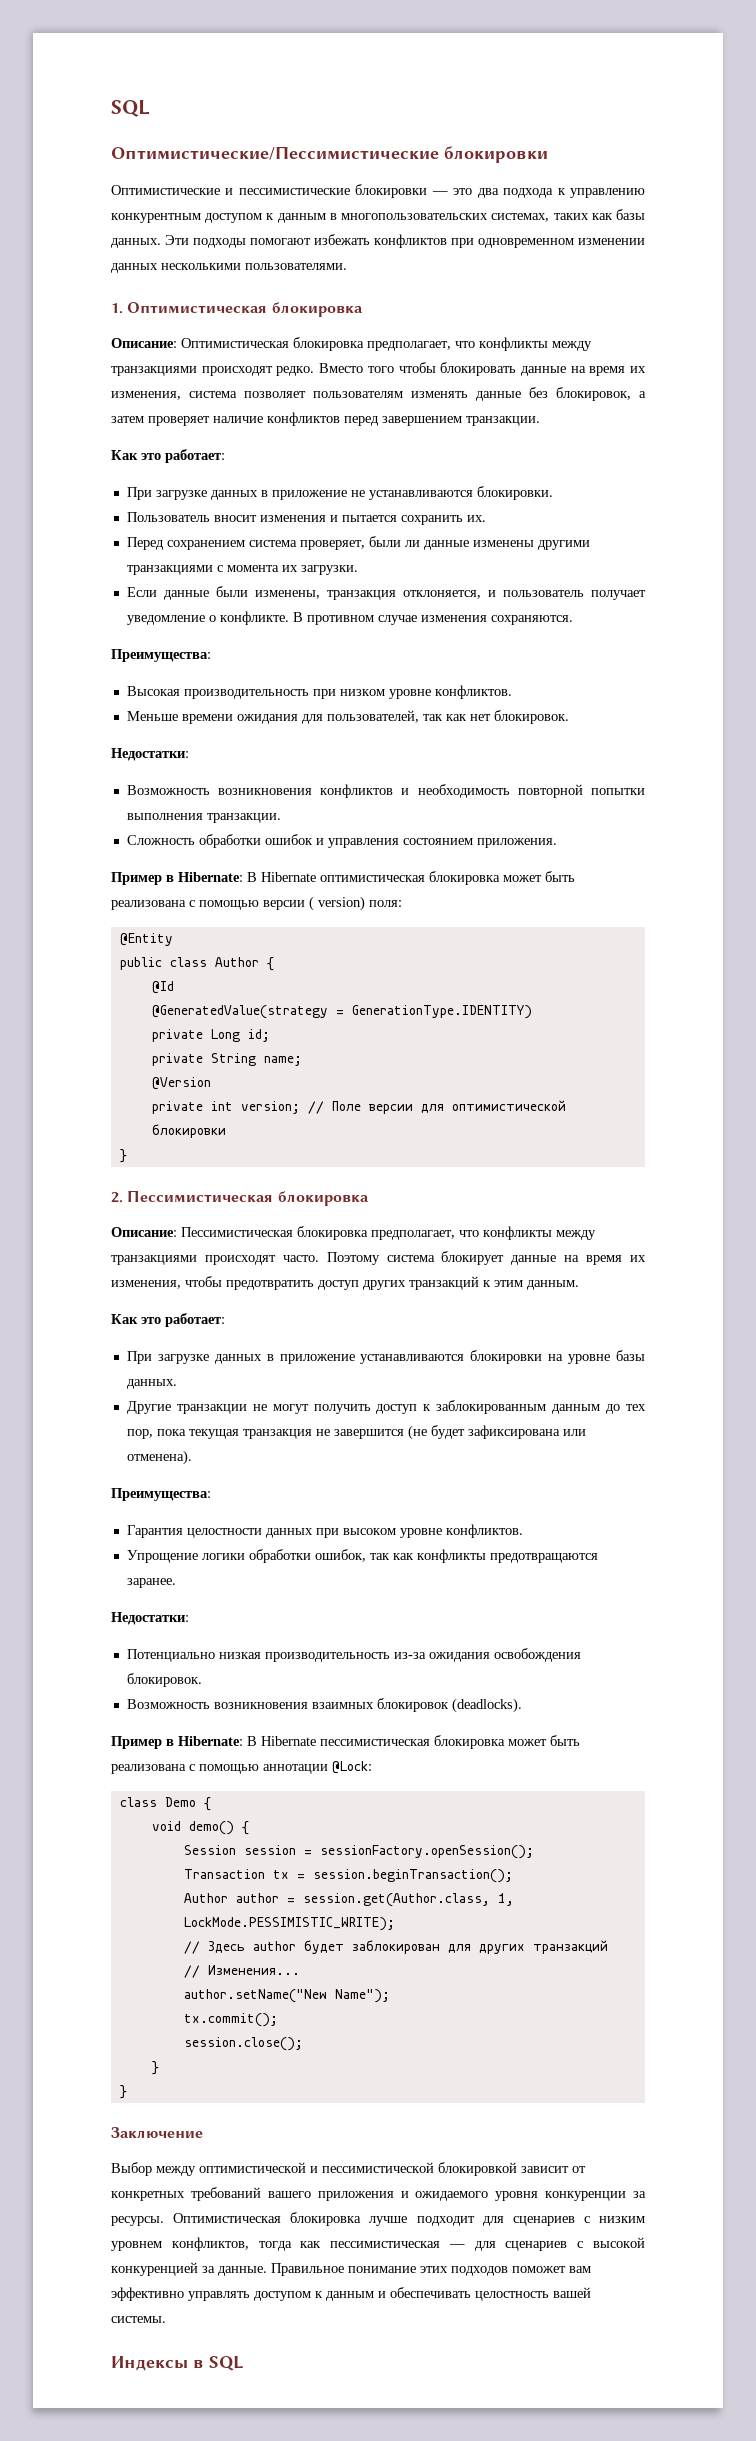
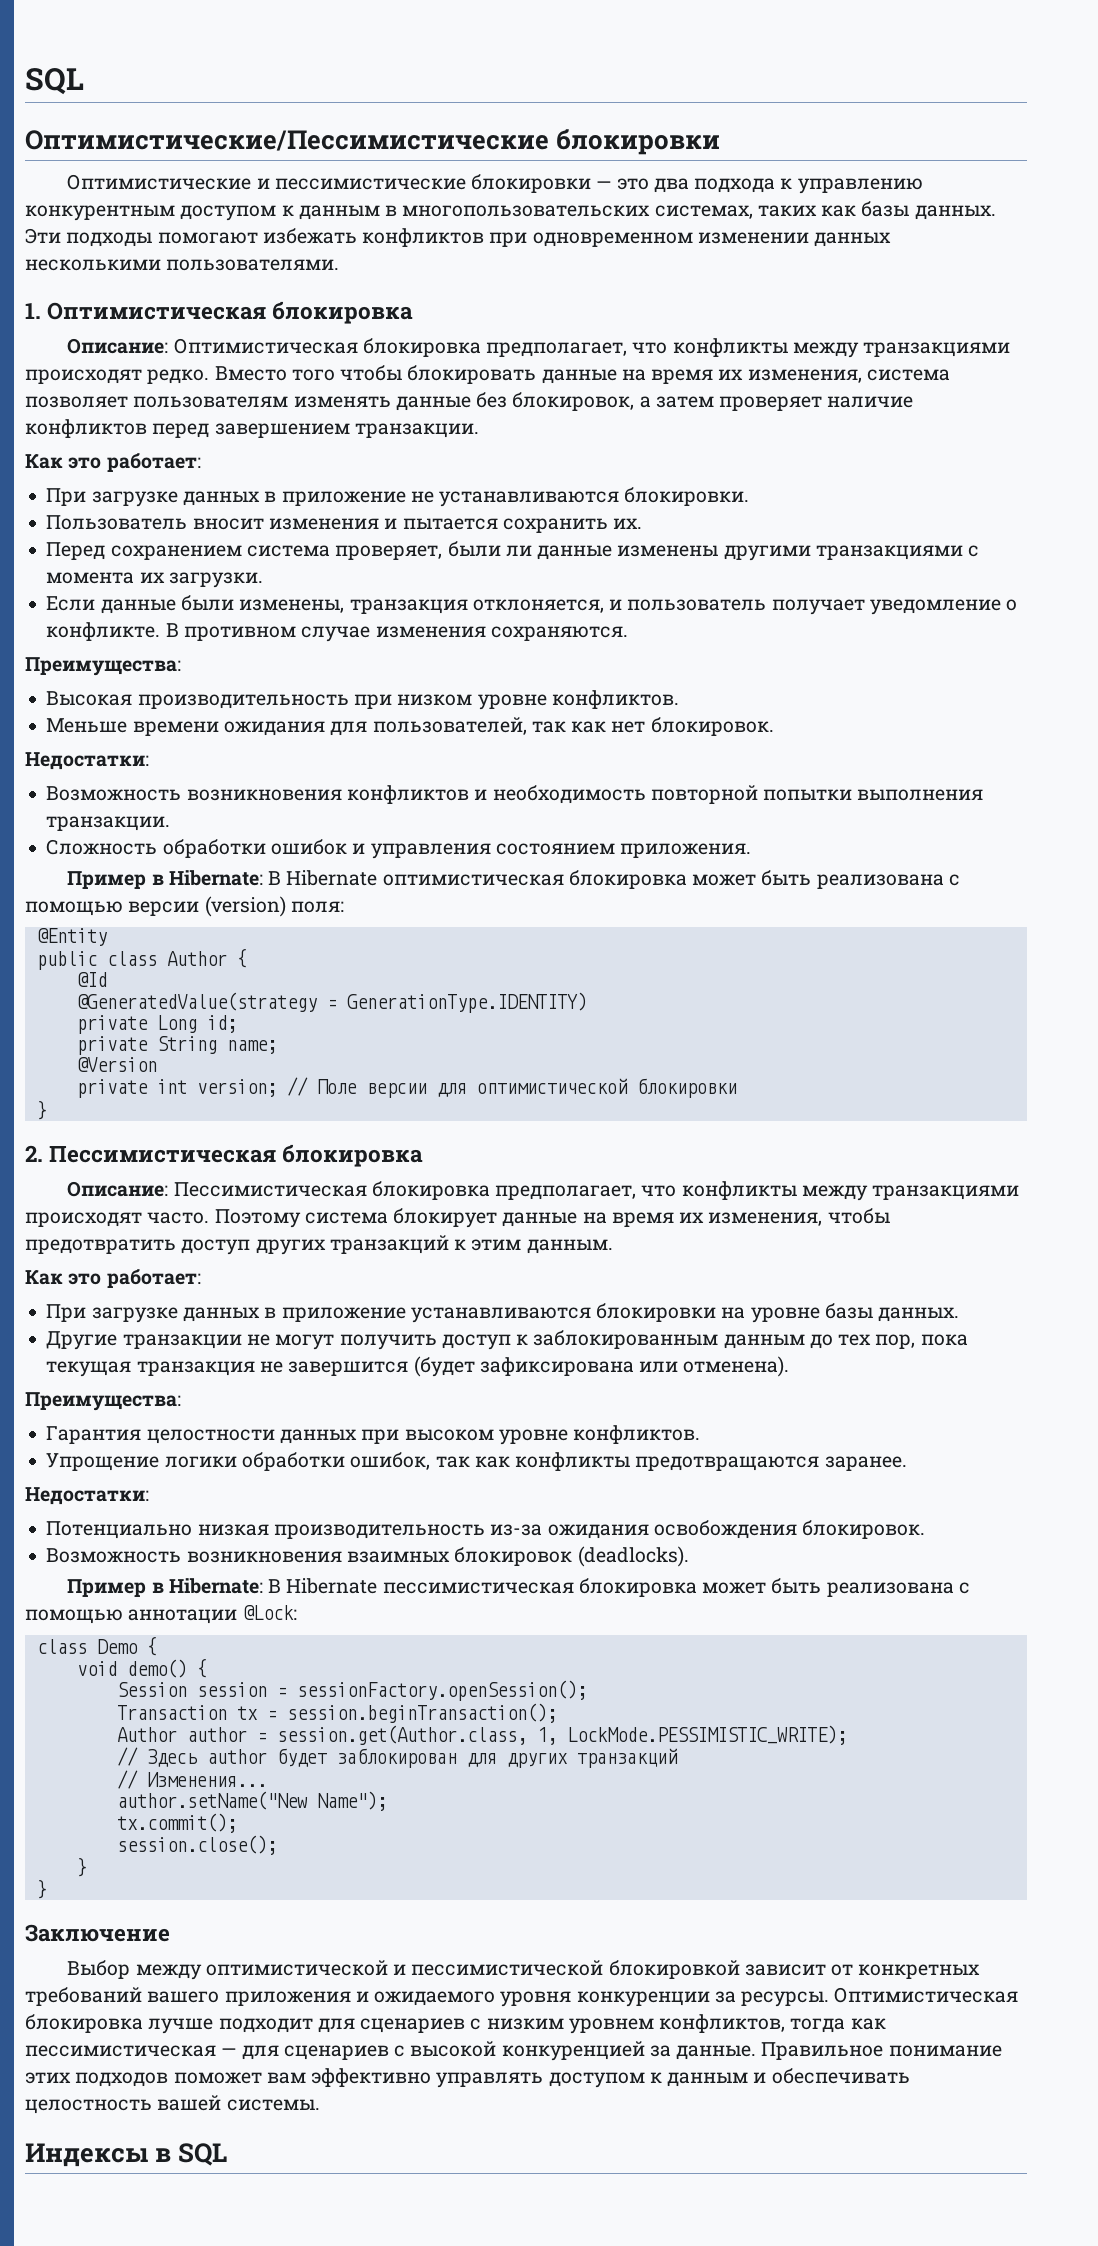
[309,896,365,911] ( version) -> [204,896,286,917] (version)
[407,1425,465,1440] (не будет -> [413,1356,475,1377] (будет

